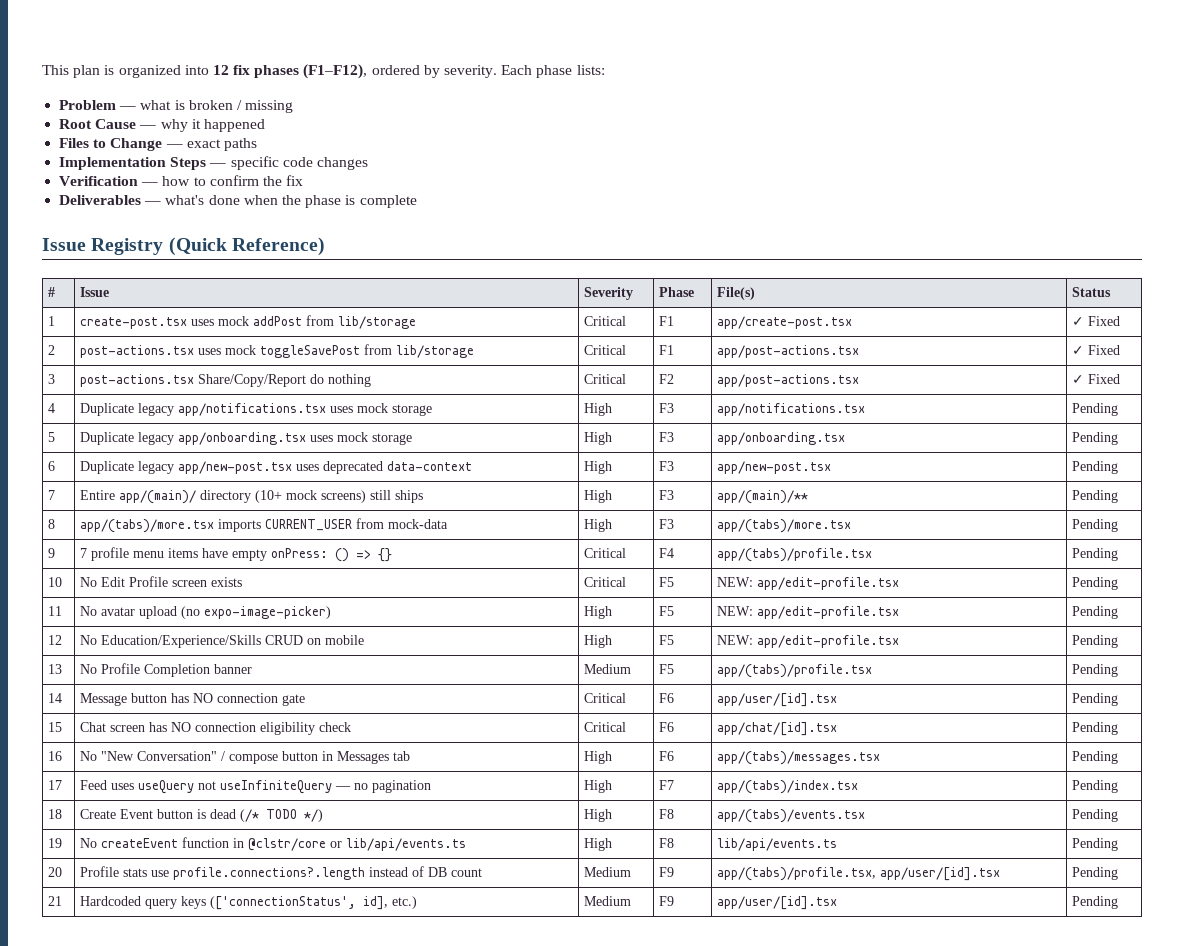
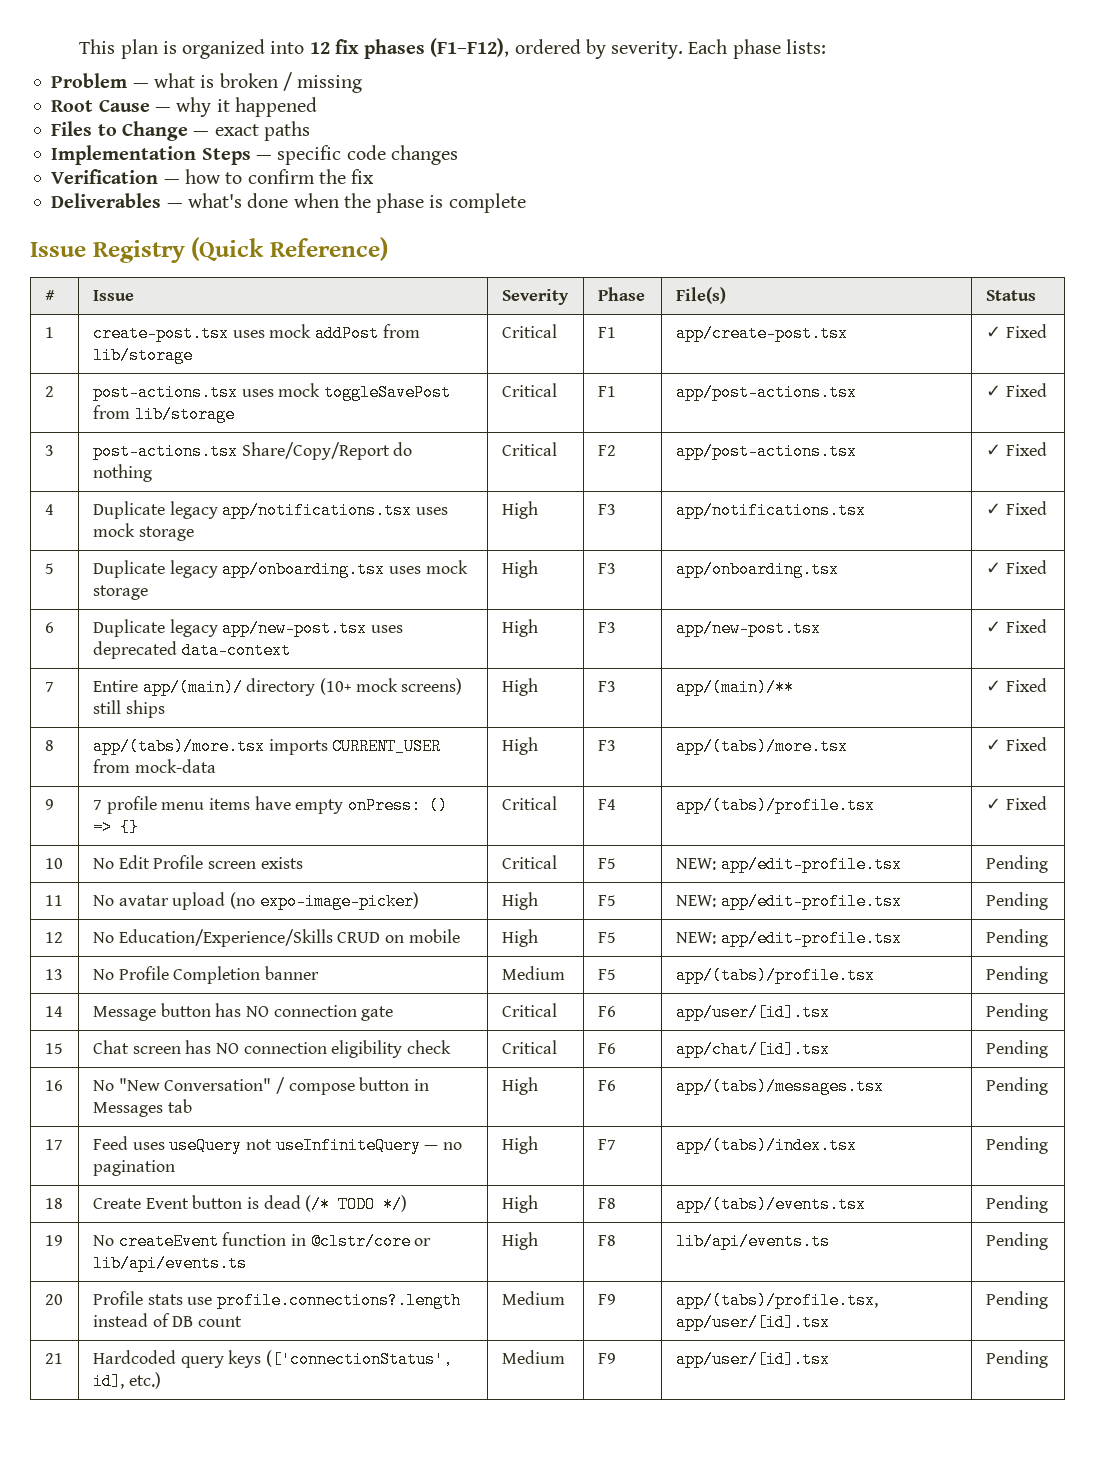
[1072,403,1119,416] Pending -> [985,501,1047,515] ✓ Fixed
[1072,432,1119,445] Pending -> [985,560,1047,574] ✓ Fixed
[1072,461,1119,474] Pending -> [985,619,1047,633] ✓ Fixed
[1072,490,1119,503] Pending -> [985,678,1047,692] ✓ Fixed
[1072,519,1119,532] Pending -> [985,737,1047,751] ✓ Fixed
[1072,548,1119,561] Pending -> [985,796,1047,810] ✓ Fixed

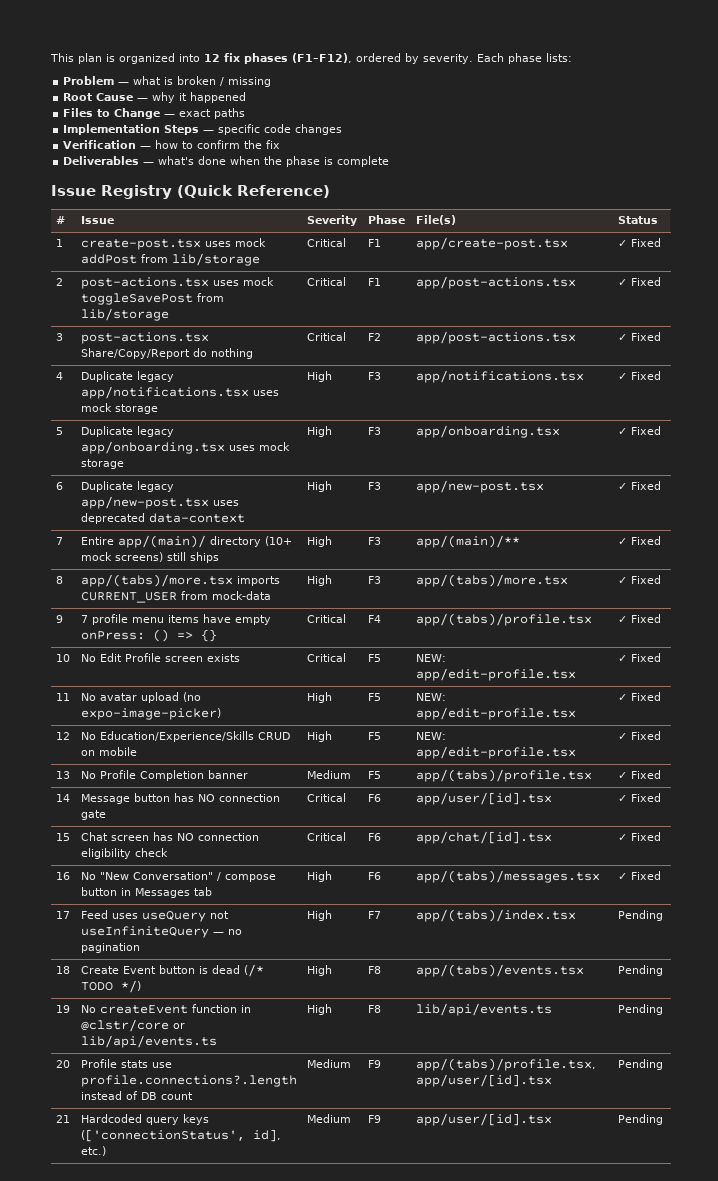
[985,855,1048,873] Pending -> [618,653,662,662] ✓ Fixed
[985,892,1048,910] Pending -> [618,692,662,701] ✓ Fixed
[985,929,1048,947] Pending -> [618,731,662,740] ✓ Fixed
[985,966,1048,984] Pending -> [618,770,662,779] ✓ Fixed
[985,1003,1048,1021] Pending -> [618,793,662,802] ✓ Fixed
[985,1040,1048,1058] Pending -> [618,832,662,841] ✓ Fixed
[985,1077,1048,1095] Pending -> [618,871,662,880] ✓ Fixed

